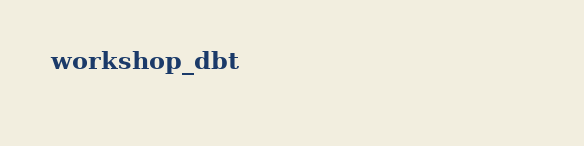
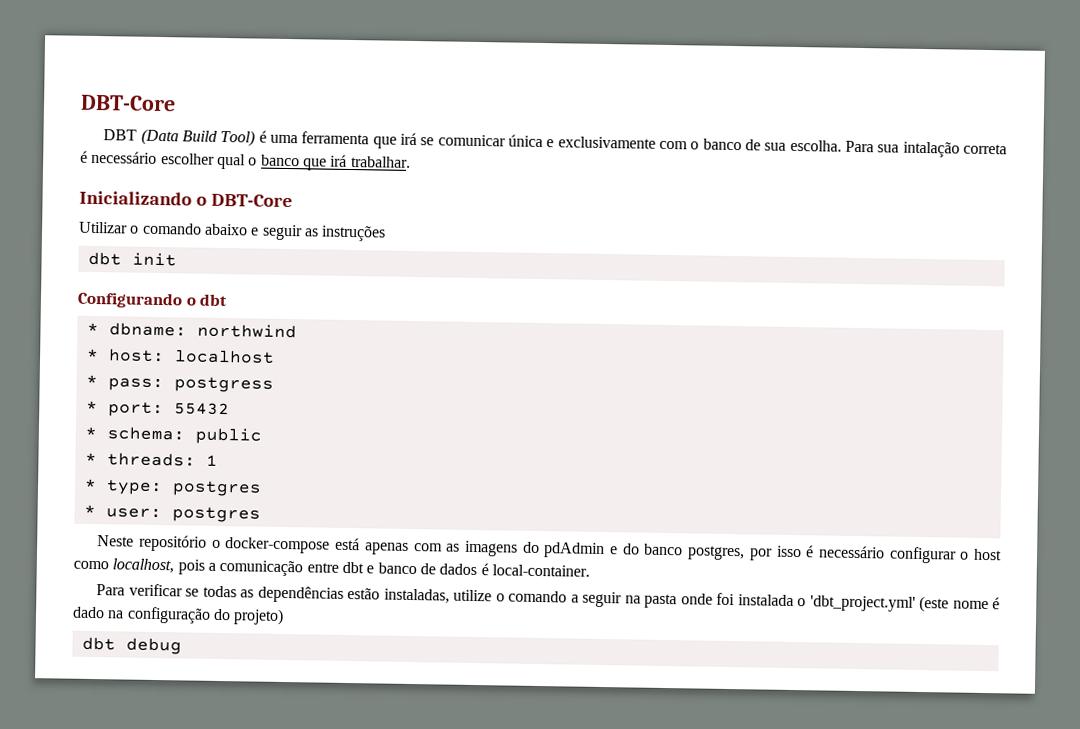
[50,51,239,75] workshop_dbt -> [80,94,176,112] [103,128,1007,158] [80,150,411,171] [79,190,294,208] [79,221,387,242] [87,251,177,267] [77,291,229,309] [86,322,297,339] [86,348,275,364] [85,374,274,393] [85,400,230,418] [84,426,262,445] [84,452,218,467] [83,478,262,497] [83,504,261,523] [97,534,1003,564] [73,558,590,577] [96,583,1001,613] [72,606,285,626] [81,636,182,655] DBT-Core // DBT (Data Build Tool) é uma ferramenta que irá se comunicar única e exclusivamente com o banco de sua escolha. Para sua intalação correta é necessário escolher qual o banco que irá trabalhar. // Inicializando o DBT-Core // Utilizar o comando abaixo e seguir as instruções // dbt init // Configurando o dbt // * dbname: northwind // * host: localhost // * pass: postgress // * port: 55432 // * schema: public // * threads: 1 // * type: postgres // * user: postgres // Neste repositório o docker-compose está apenas com as imagens do pdAdmin e do banco postgres, por isso é necessário configurar o host como localhost, pois a comunicação entre dbt e banco de dados é local-container. // Para verificar se todas as dependências estão instaladas, utilize o comando a seguir na pasta onde foi instalada o 'dbt_project.yml' (este nome é dado na configuração do projeto) // dbt debug

